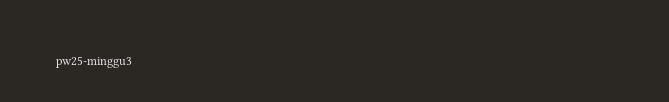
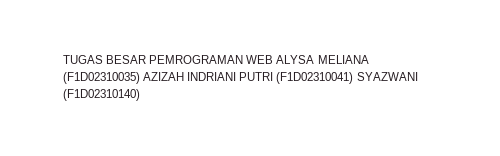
[56,56,132,68] pw25-minggu3 -> [63,55,369,64] [63,72,418,84] [63,89,140,101] TUGAS BESAR PEMROGRAMAN WEB ALYSA MELIANA (F1D02310035) AZIZAH INDRIANI PUTRI (F1D02310041) SYAZWANI (F1D02310140)

